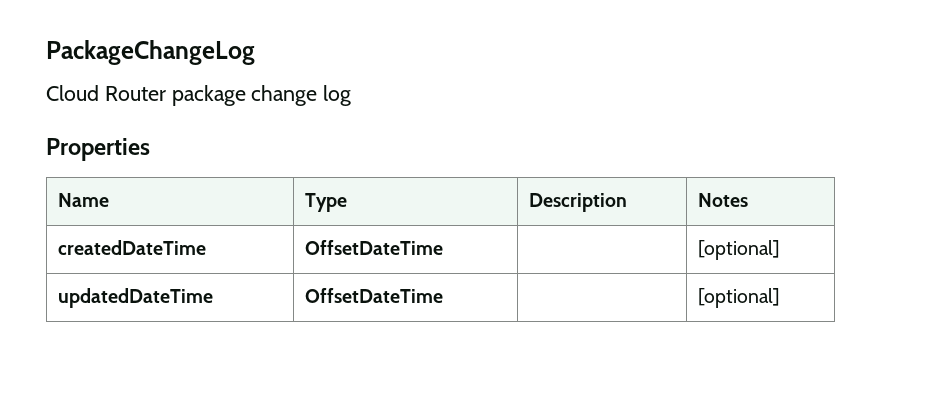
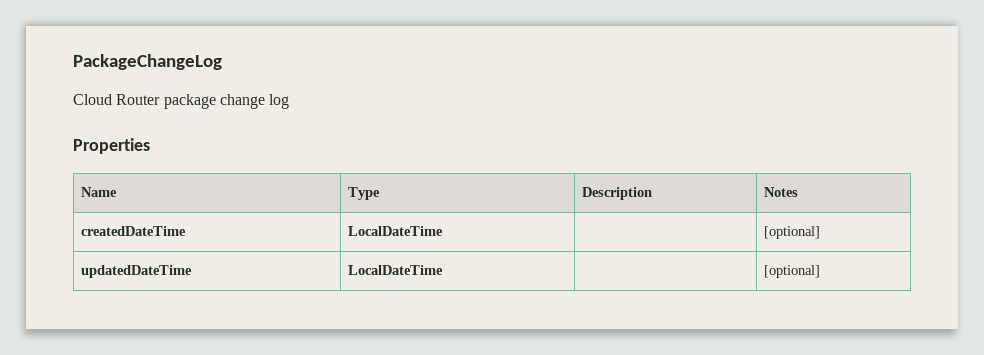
[304,240,443,255] OffsetDateTime -> [347,226,443,236] LocalDateTime
[304,288,443,303] OffsetDateTime -> [347,265,443,275] LocalDateTime

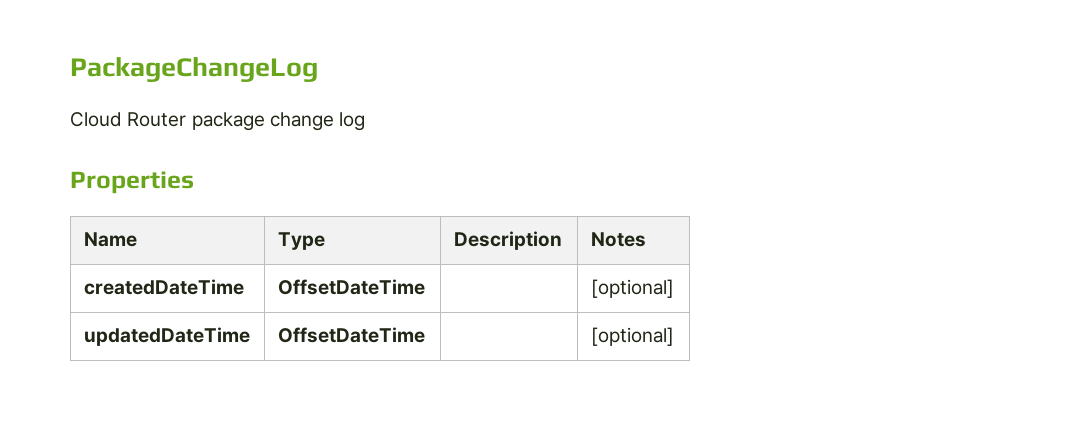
[347,226,443,236] LocalDateTime -> [277,279,425,295] OffsetDateTime
[347,265,443,275] LocalDateTime -> [277,327,425,343] OffsetDateTime

